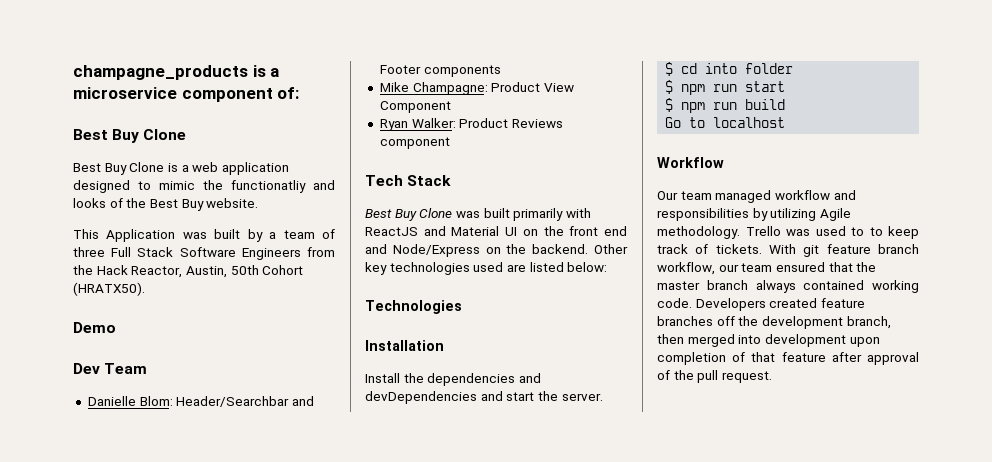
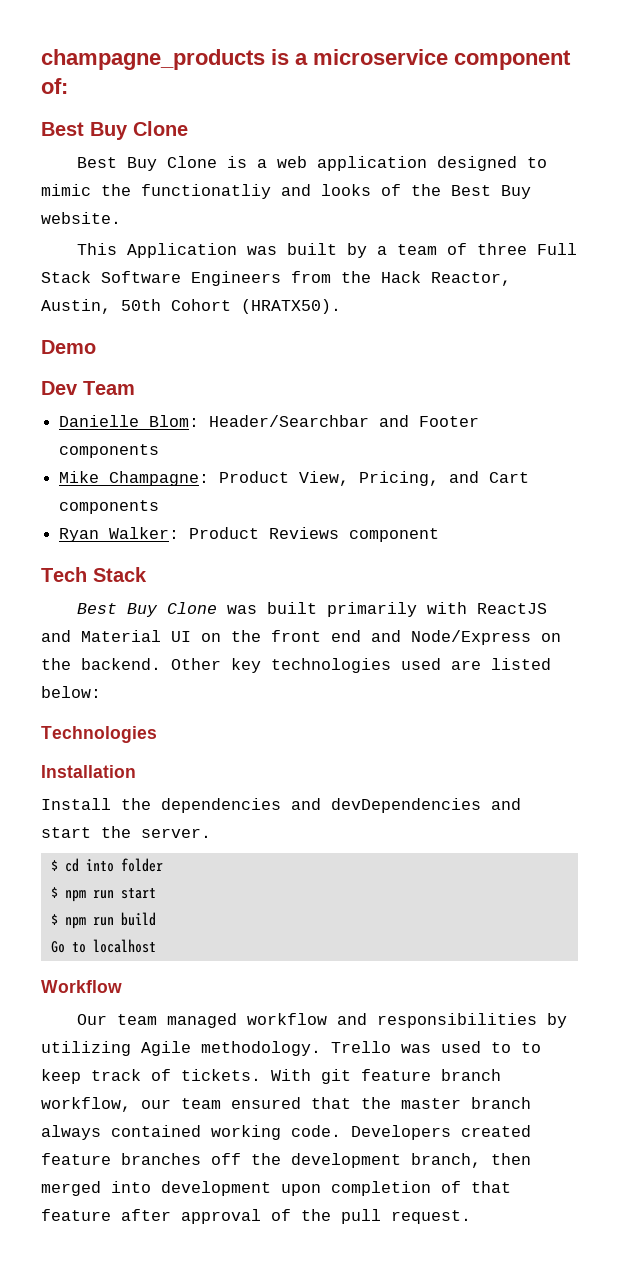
[543,83,574,92] [379,101,451,113] View Component -> [299,471,530,486] [59,500,160,514] View, Pricing, and Cart components

